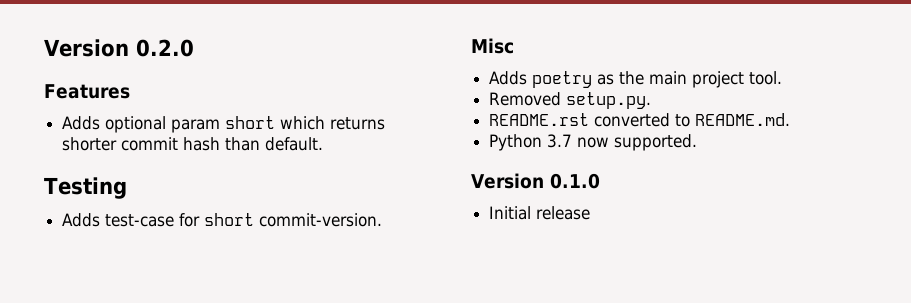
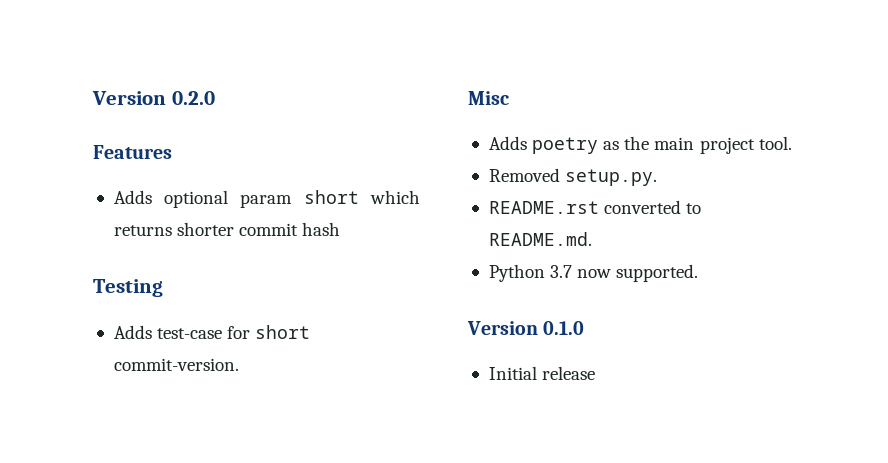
[225,137,324,151] than default. -> (341, 229) none

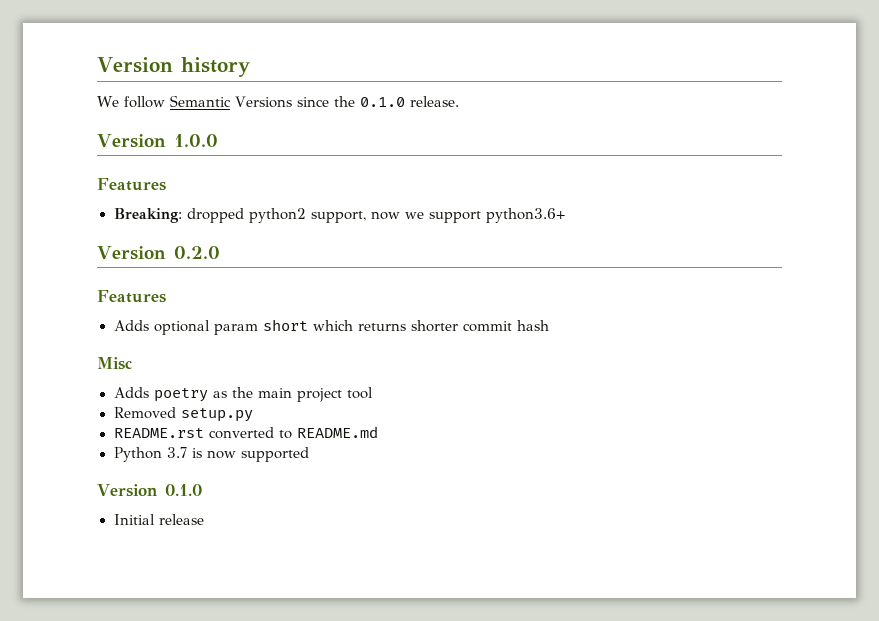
[92,91,166,105] Version -> [97,57,250,77] [97,95,459,108] [97,134,218,148] [97,178,166,191] [113,208,565,223] [97,246,166,260] Version history // We follow Semantic Versions since the 0.1.0 release. // Version 1.0.0 // Features // Breaking: dropped python2 support, now we support python3.6+ // Version
[93,279,163,297] [113,325,311,339] [113,358,239,371] // Testing // Adds test-case for short commit-version. -> (549, 325) none
[758,136,792,150] tool. -> [346,387,373,399] tool
[565,169,658,186] setup.py. -> [180,408,253,422] setup.py
[488,232,592,246] README.md. -> [296,426,378,438] README.md
[577,264,699,282] now supported. -> [191,447,309,462] is now supported

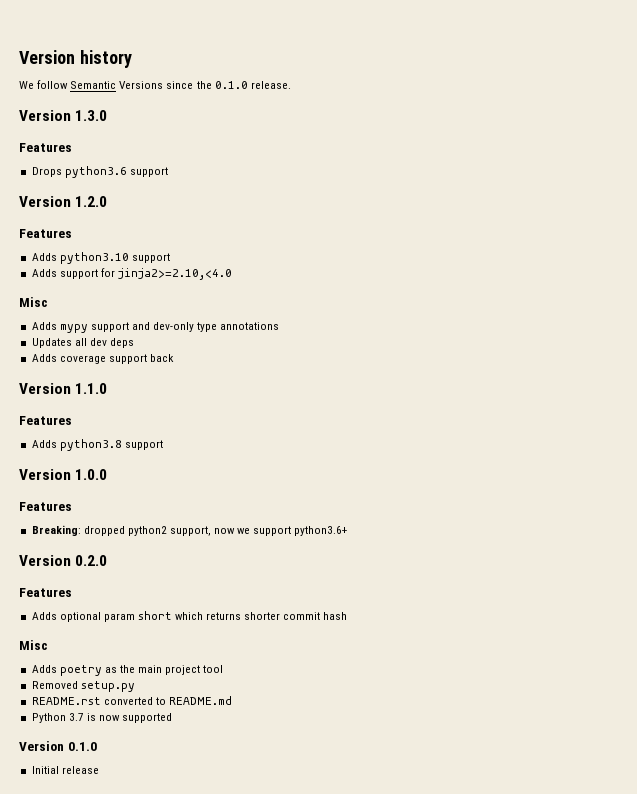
(459, 101) none -> [19,110,108,121] [19,143,72,152] [31,166,168,178] [19,196,108,207] [19,229,72,238] [31,252,170,264] [31,268,232,280] [19,297,48,307] [31,322,280,333] [31,338,134,348] [31,354,174,364] [19,383,108,394] [19,416,72,425] [31,439,163,451] // Version 1.3.0 // Features // Drops python3.6 support // Version 1.2.0 // Features // Adds python3.10 support // Adds support for jinja2>=2.10,<4.0 // Misc // Adds mypy support and dev-only type annotations // Updates all dev deps // Adds coverage support back // Version 1.1.0 // Features // Adds python3.8 support

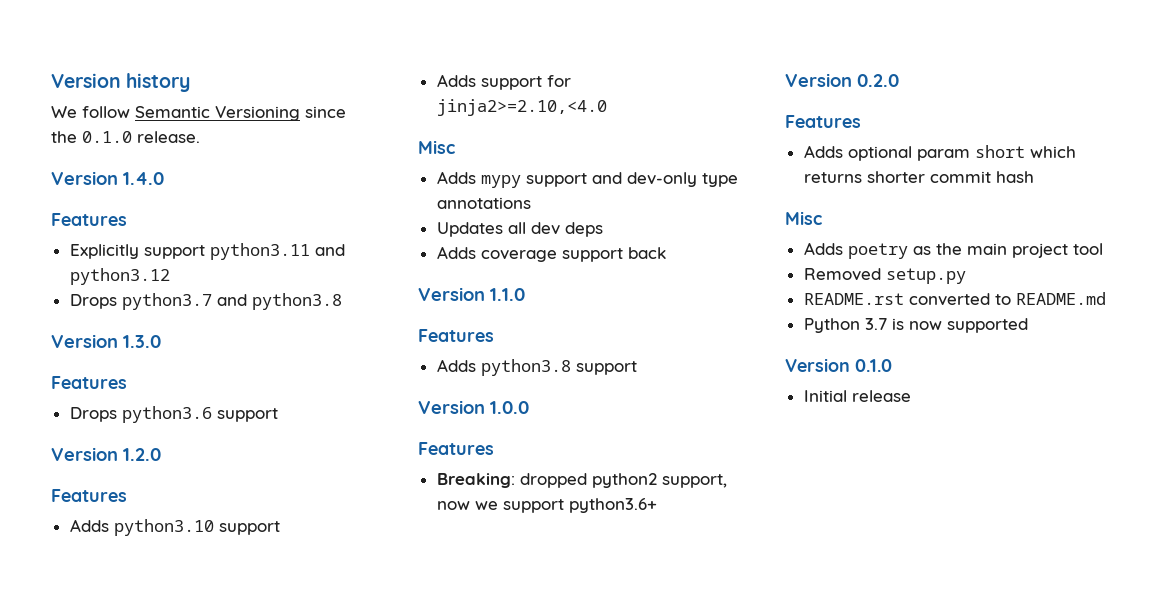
[119,81,164,89] Versions -> [215,106,300,121] Versioning
(291, 85) none -> [51,171,164,185] [51,213,127,226] [69,243,345,260] [69,268,170,285] [69,293,342,310] // Version 1.4.0 // Features // Explicitly support python3.11 and python3.12 // Drops python3.7 and python3.8

